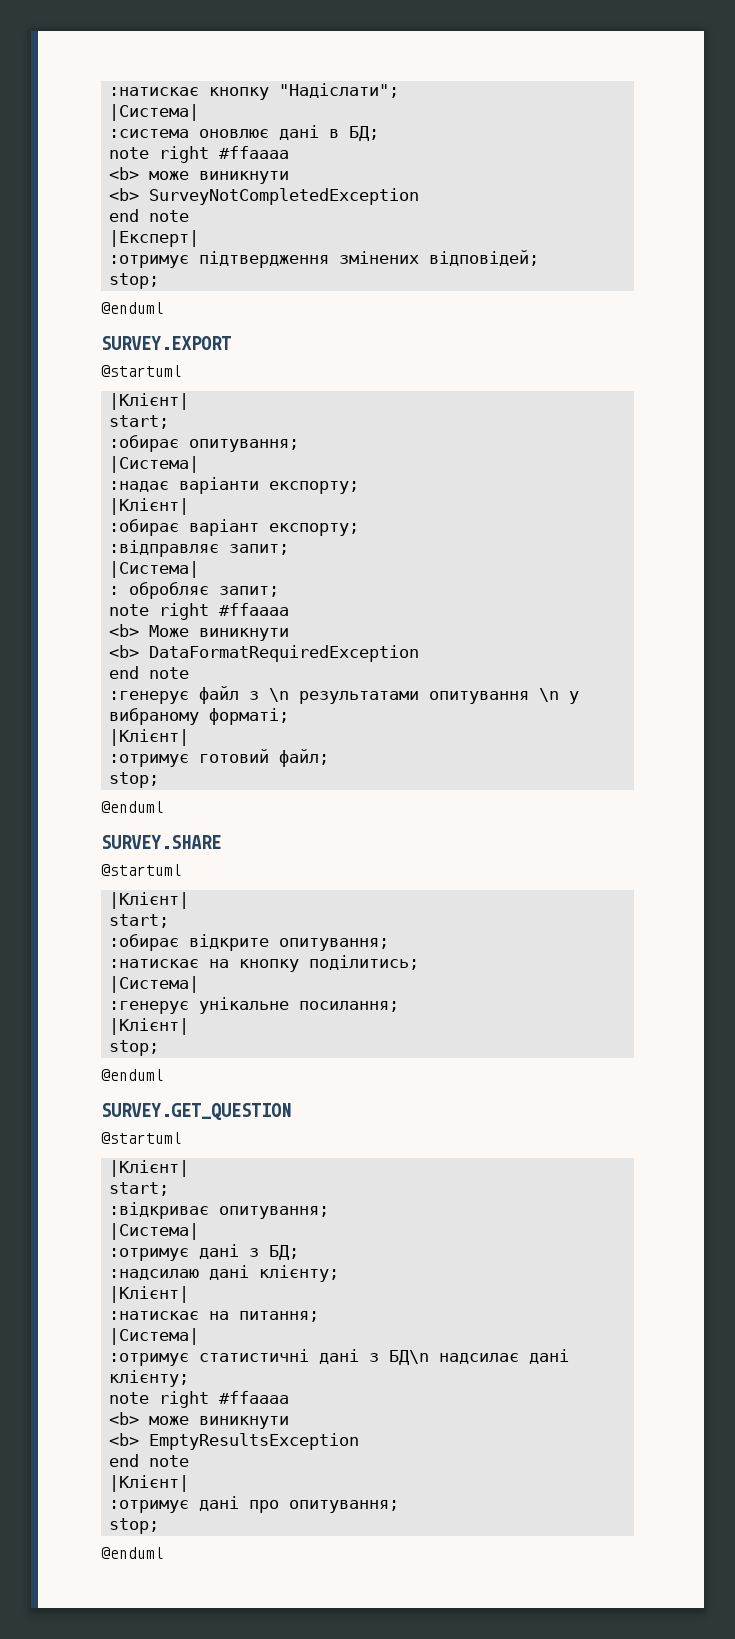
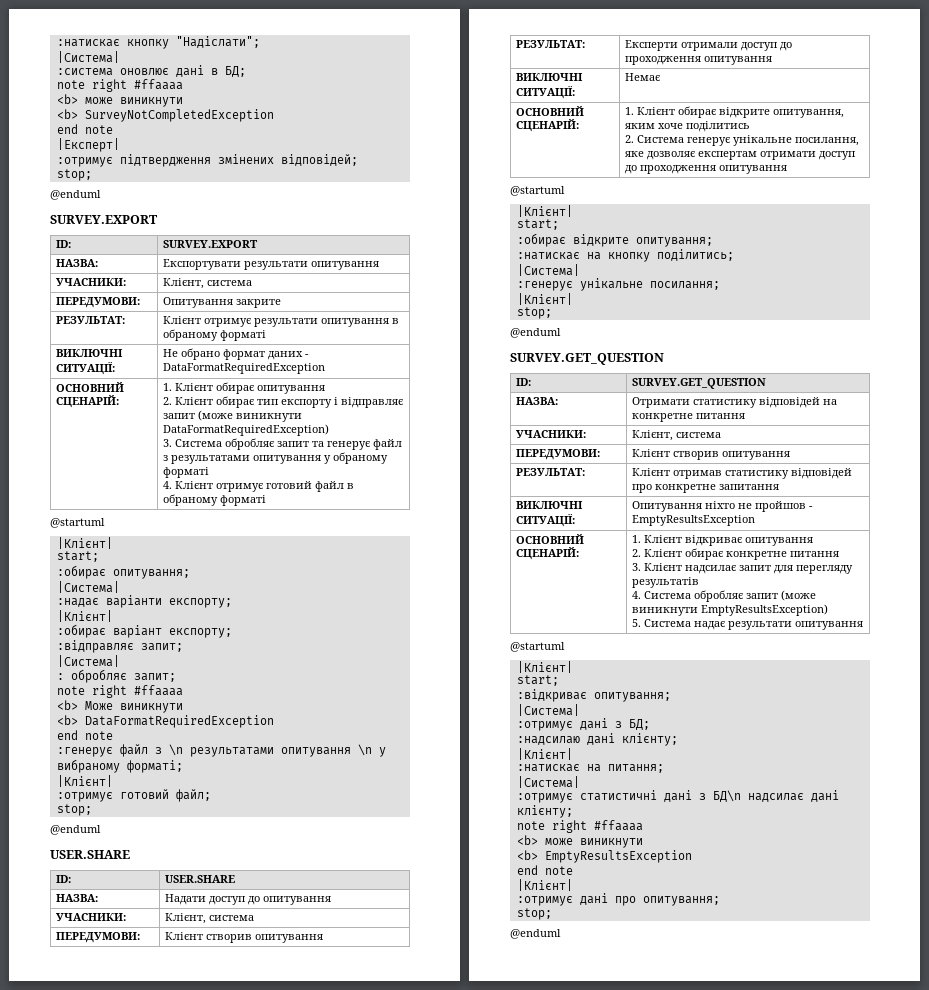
(231, 343) none -> [56,240,72,248] [163,240,259,248] [56,259,99,267] [163,259,380,270] [56,278,127,286] [163,278,253,289] [56,297,141,308] [163,297,282,308] [56,316,126,324] [163,316,400,327] [163,329,267,341] [56,349,124,357] [56,362,116,375] [163,348,310,360] [163,363,326,374] [56,382,125,392] [56,395,120,408] [163,382,326,394] [163,396,404,408] [163,410,303,422] [163,424,330,436] [163,438,403,450] [163,452,389,464] [163,467,210,478] [163,481,355,492] [163,494,267,506] // ID: | SURVEY.EXPORT // НАЗВА: | Експортувати результати опитування // УЧАСНИКИ: | Клієнт, система // ПЕРЕДУМОВИ: | Опитування закрите // РЕЗУЛЬТАТ: | Клієнт отримує результати опитування в обраному форматі // ВИКЛЮЧНІ СИТУАЦІЇ: | Не обрано формат даних - DataFormatRequiredException // ОСНОВНИЙ СЦЕНАРІЙ: | 1. Клієнт обирає опитування // 2. Клієнт обирає тип експорту і відправляє запит (може виникнути DataFormatRequiredException) // 3. Система обробляє запит та генерує файл з результатами опитування у обраному форматі // 4. Клієнт отримує готовий файл в обраному форматі
[101,835,221,849] SURVEY.SHARE -> [50,850,130,859] [56,875,72,883] [165,875,236,883] [56,894,99,902] [165,894,332,905] [56,913,127,921] [165,913,255,924] [56,932,141,943] [165,932,324,943] [516,40,586,48] [625,40,793,51] [625,56,773,65] [516,73,584,81] [516,86,576,99] [625,73,661,81] [516,106,585,116] [516,119,580,132] [625,106,845,118] [625,121,751,132] [625,135,860,146] [625,151,857,160] [625,165,788,174] USER.SHARE // ID: | USER.SHARE // НАЗВА: | Надати доступ до опитування // УЧАСНИКИ: | Клієнт, система // ПЕРЕДУМОВИ: | Клієнт створив опитування // РЕЗУЛЬТАТ: | Експерти отримали доступ до проходження опитування // ВИКЛЮЧНІ СИТУАЦІЇ: | Немає // ОСНОВНИЙ СЦЕНАРІЙ: | 1. Клієнт обирає відкрите опитування, яким хоче поділитись // 2. Система генерує унікальне посилання, яке дозволяє експертам отримати доступ до проходження опитування
(291, 1111) none -> [516,378,532,386] [632,378,767,389] [516,397,559,405] [632,397,838,408] [632,413,746,422] [516,430,587,438] [632,430,722,441] [516,449,601,460] [632,449,791,460] [516,468,586,476] [632,468,853,479] [632,484,780,493] [516,501,584,509] [516,514,576,527] [632,501,814,512] [632,515,756,526] [516,534,585,544] [516,547,580,560] [632,535,814,546] [632,548,840,560] [632,563,854,574] [632,577,700,588] [632,590,817,602] [632,604,829,616] [632,619,864,630] // ID: | SURVEY.GET_QUESTION // НАЗВА: | Отримати статистику відповідей на конкретне питання // УЧАСНИКИ: | Клієнт, система // ПЕРЕДУМОВИ: | Клієнт створив опитування // РЕЗУЛЬТАТ: | Клієнт отримав статистику відповідей про конкретне запитання // ВИКЛЮЧНІ СИТУАЦІЇ: | Опитування ніхто не пройшов - EmptyResultsException // ОСНОВНИЙ СЦЕНАРІЙ: | 1. Клієнт відкриває опитування // 2. Клієнт обирає конкретне питання // 3. Клієнт надсилає запит для перегляду результатів // 4. Система обробляє запит (може виникнути EmptyResultsException) // 5. Система надає результати опитування

